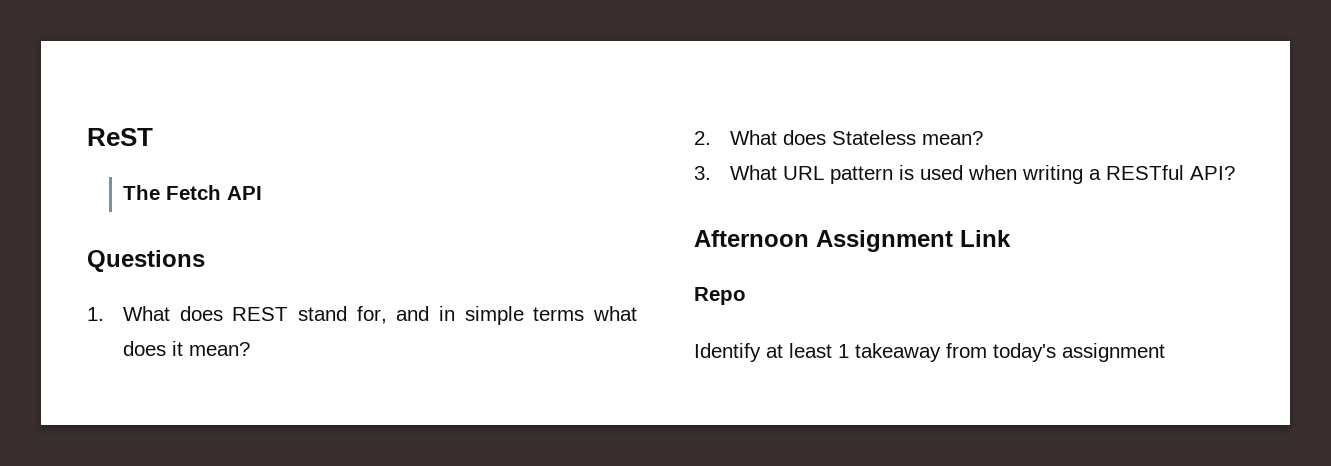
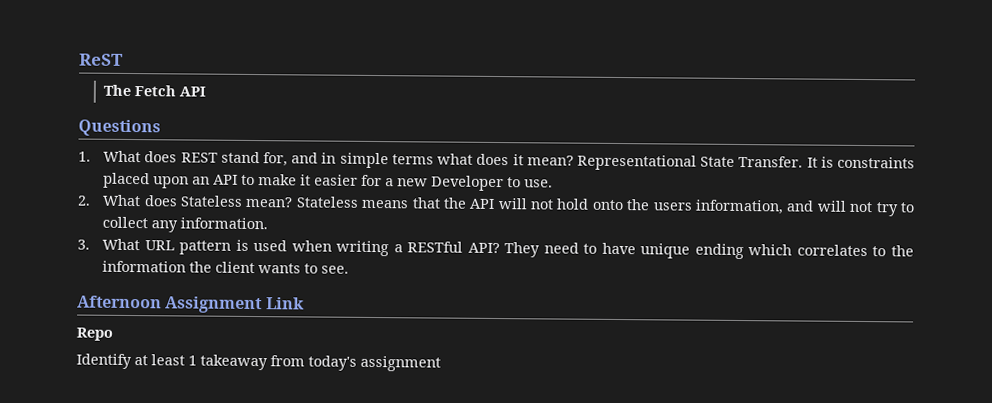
(251, 349) none -> [576,154,915,171] [103,172,554,192] Representational State Transfer. It is constraints placed upon an API to make it easier for a new Developer to use.
(984, 138) none -> [295,196,915,217] [102,216,269,233] Stateless means that the API will not hold onto the users information, and will not try to collect any information.
(1236, 173) none -> [504,242,914,260] [102,260,350,274] They need to have unique ending which correlates to the information the client wants to see.

